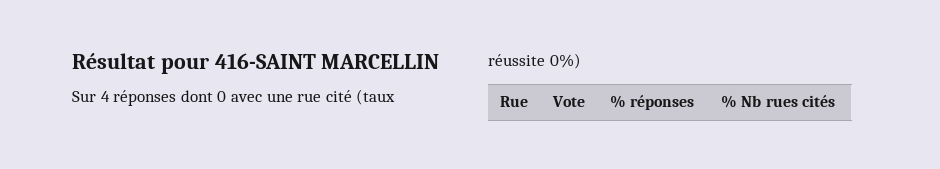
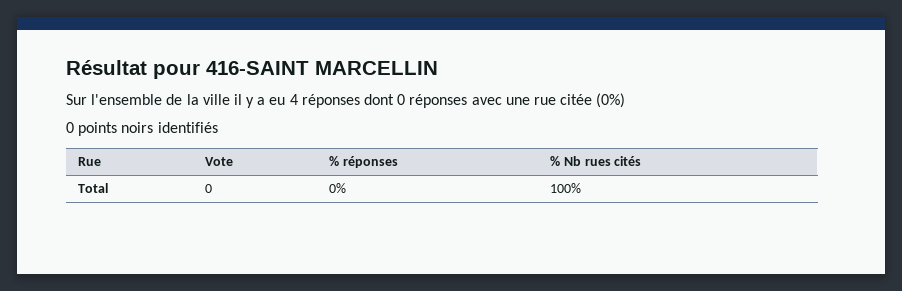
(96, 96) none -> [91,94,286,108] l'ensemble de la ville il y a eu
(227, 96) none -> [409,94,468,108] réponses
[325,89,396,105] [488,53,581,69] cité (taux réussite 0%) -> [560,93,626,108] [66,122,218,136] citée (0%) // 0 points noirs identifiés
(835, 101) none -> [77,183,108,193] [204,184,212,193] [328,183,346,193] [549,183,581,193] // Total | 0 | 0% | 100%

